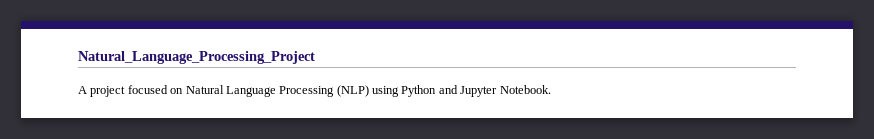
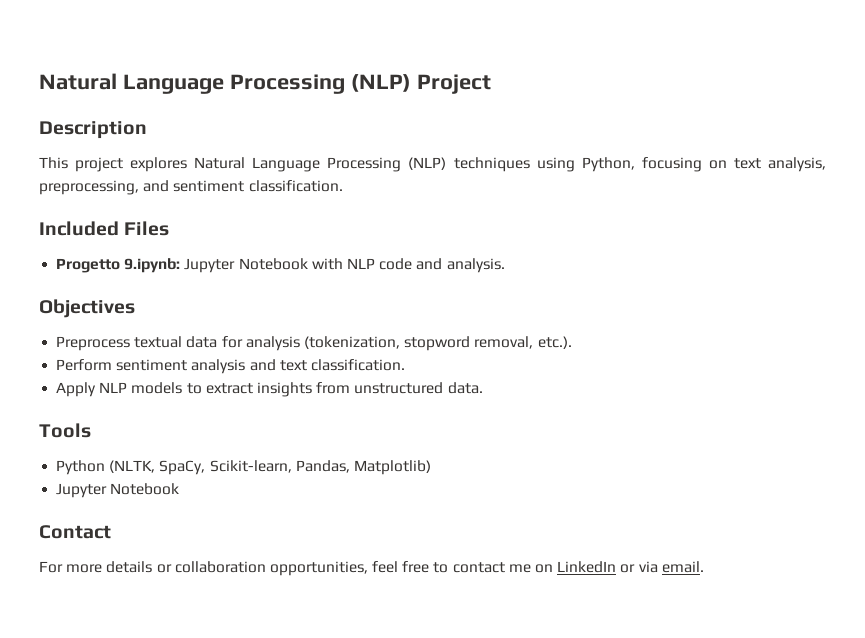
[78,51,315,64] [78,85,551,97] Natural_Language_Processing_Project // A project focused on Natural Language Processing (NLP) using Python and Jupyter Notebook. -> [39,73,491,94] [39,121,147,139] [39,157,827,172] [39,180,343,195] [39,221,170,236] [56,258,505,273] [39,299,135,318] [56,336,572,351] [56,359,405,374] [56,382,483,397] [39,423,91,438] [56,460,431,475] [56,483,180,498] [39,525,111,539] [39,561,704,576] Natural Language Processing (NLP) Project // Description // This project explores Natural Language Processing (NLP) techniques using Python, focusing on text analysis, preprocessing, and sentiment classification. // Included Files // Progetto 9.ipynb: Jupyter Notebook with NLP code and analysis. // Objectives // Preprocess textual data for analysis (tokenization, stopword removal, etc.). // Perform sentiment analysis and text classification. // Apply NLP models to extract insights from unstructured data. // Tools // Python (NLTK, SpaCy, Scikit-learn, Pandas, Matplotlib) // Jupyter Notebook // Contact // For more details or collaboration opportunities, feel free to contact me on LinkedIn or via email.

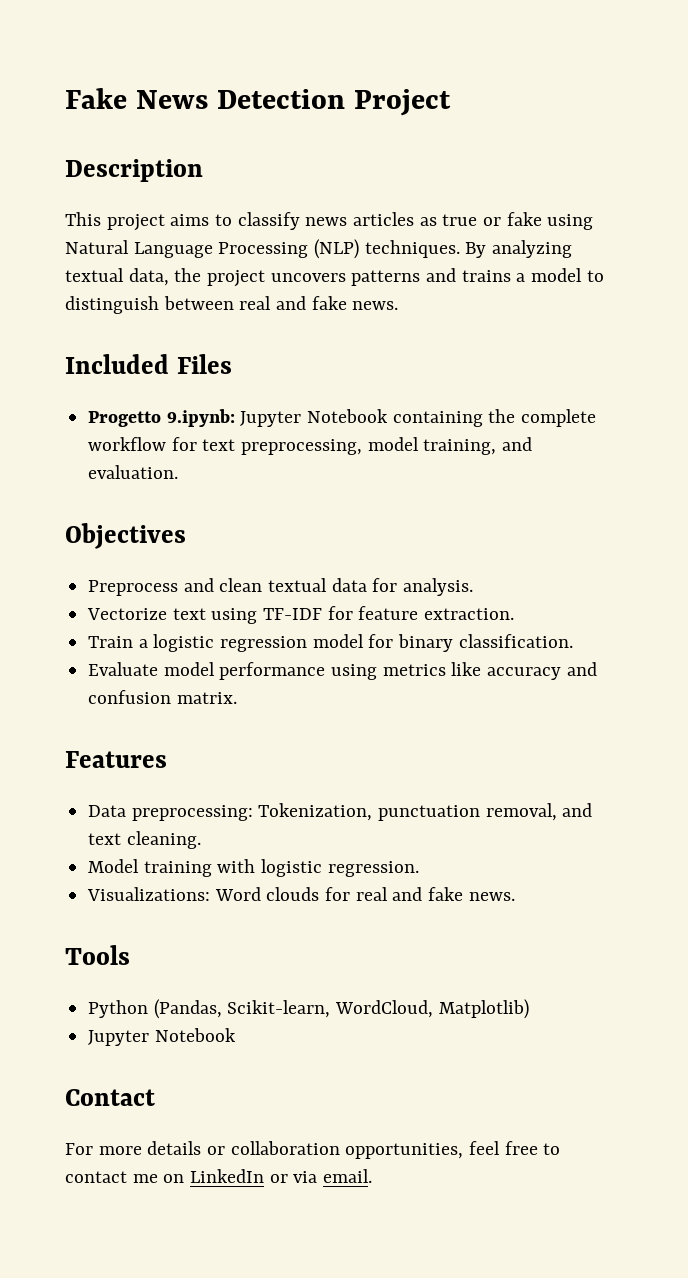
[39,73,411,94] Natural Language Processing (NLP) -> [65,88,345,109] Fake News Detection
[130,157,827,172] [39,180,343,195] explores Natural Language Processing (NLP) techniques using Python, focusing on text analysis, preprocessing, and sentiment classification. -> [170,212,594,230] [65,239,573,259] [65,268,604,287] [65,296,399,314] aims to classify news articles as true or fake using Natural Language Processing (NLP) techniques. By analyzing textual data, the project uncovers patterns and trains a model to distinguish between real and fake news.
[311,258,505,273] with NLP code and analysis. -> [392,409,597,427] [88,437,533,455] [88,465,179,479] containing the complete workflow for text preprocessing, model training, and evaluation.
(131, 343) none -> [183,578,263,592] and clean
[245,336,572,351] [56,359,405,374] [56,382,483,397] [39,423,91,438] [56,460,350,475] analysis (tokenization, stopword removal, etc.). // Perform sentiment analysis and text classification. // Apply NLP models to extract insights from unstructured data. // Tools // Python (NLTK, SpaCy, Scikit-learn, Pandas, -> [403,578,474,596] [87,606,515,624] [88,634,573,652] [88,662,597,680] [88,690,237,704] [65,751,167,768] [88,803,593,821] [88,831,201,849] [88,859,419,877] [87,887,515,901] [65,945,130,965] [88,999,434,1019] analysis. // Vectorize text using TF-IDF for feature extraction. // Train a logistic regression model for binary classification. // Evaluate model performance using metrics like accuracy and confusion matrix. // Features // Data preprocessing: Tokenization, punctuation removal, and text cleaning. // Model training with logistic regression. // Visualizations: Word clouds for real and fake news. // Tools // Python (Pandas, Scikit-learn, WordCloud,

